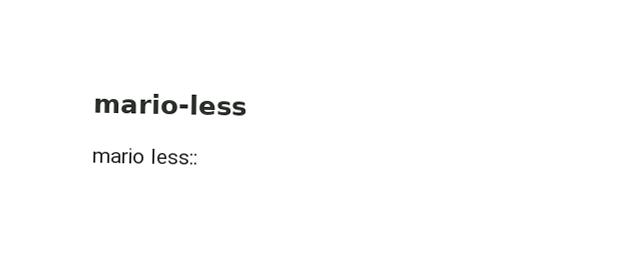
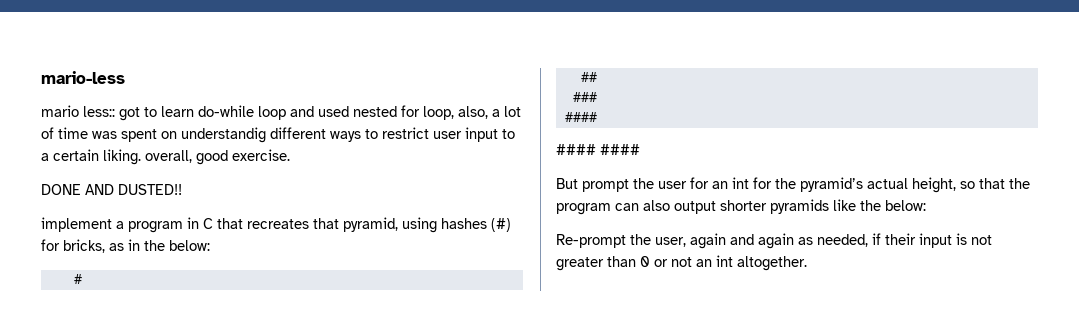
(198, 156) none -> [119,105,521,121] [41,127,515,143] [41,149,290,165] [41,184,182,195] [41,217,511,233] [41,239,210,253] [73,274,82,284] [580,72,597,82] [572,92,597,102] [564,112,597,122] [556,144,640,155] [556,177,1030,193] [556,199,926,215] [556,233,992,249] [556,255,807,271] got to learn do-while loop and used nested for loop, also, a lot of time was spent on understandig different ways to restrict user input to a certain liking. overall, good exercise. // DONE AND DUSTED!! // implement a program in C that recreates that pyramid, using hashes (#) for bricks, as in the below: // # // ## // ### // #### // #### #### // But prompt the user for an int for the pyramid’s actual height, so that the program can also output shorter pyramids like the below: // Re-prompt the user, again and again as needed, if their input is not greater than 0 or not an int altogether.

